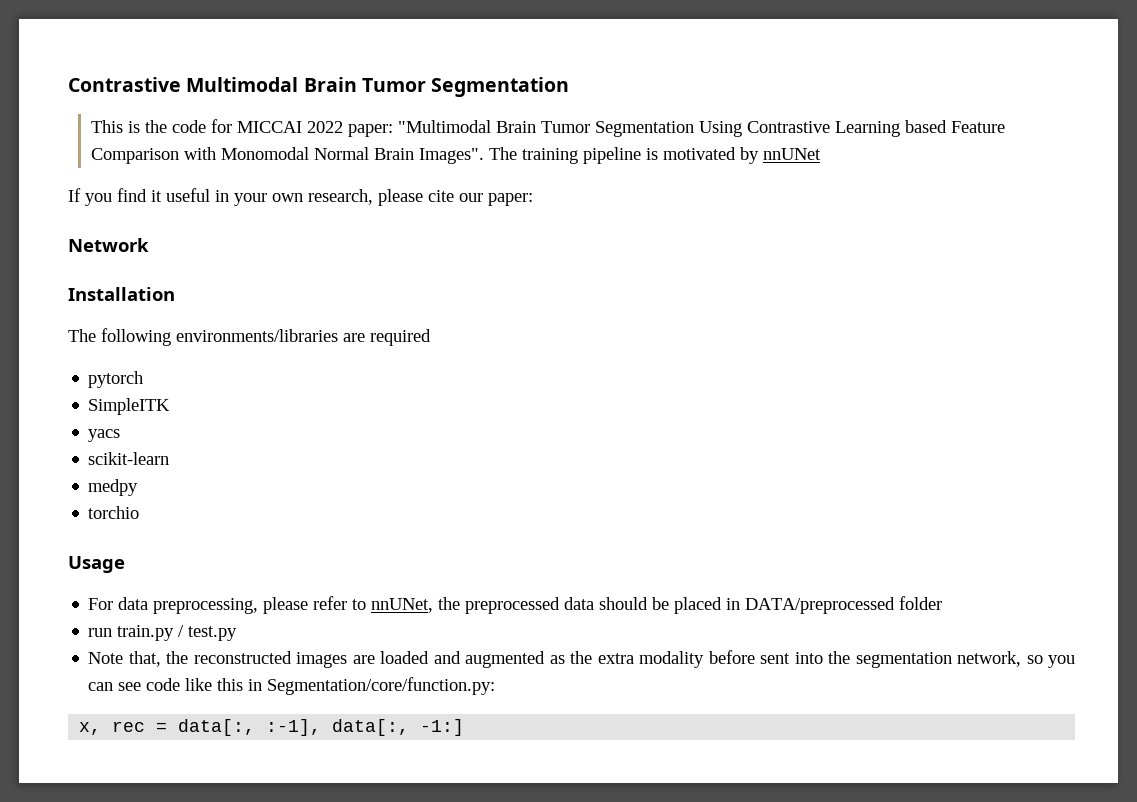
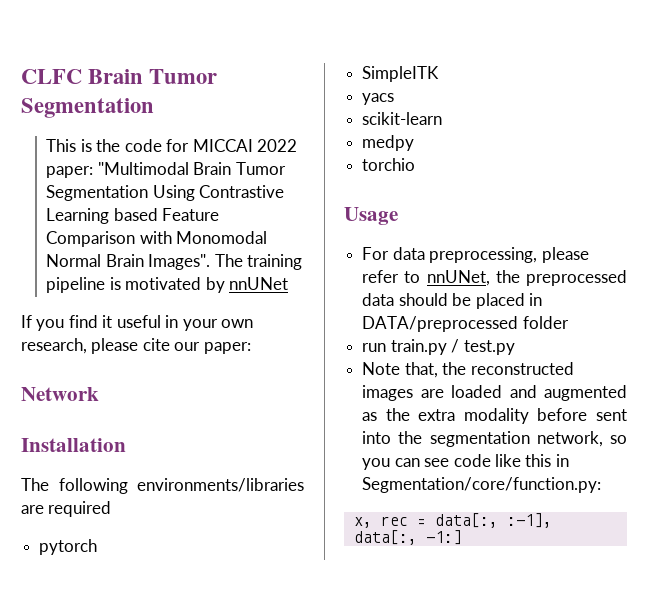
[68,77,299,92] Contrastive Multimodal -> [21,69,82,84] CLFC

